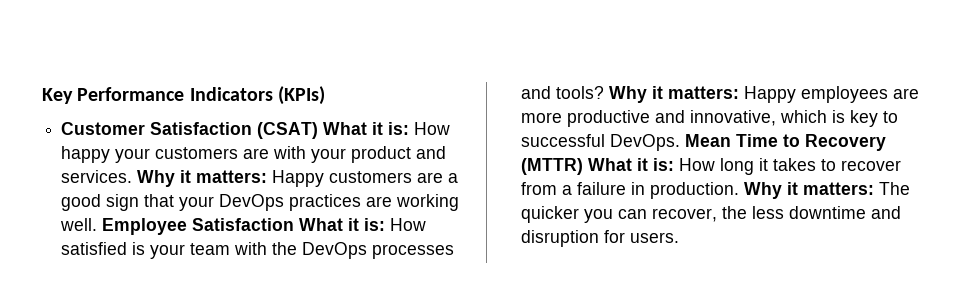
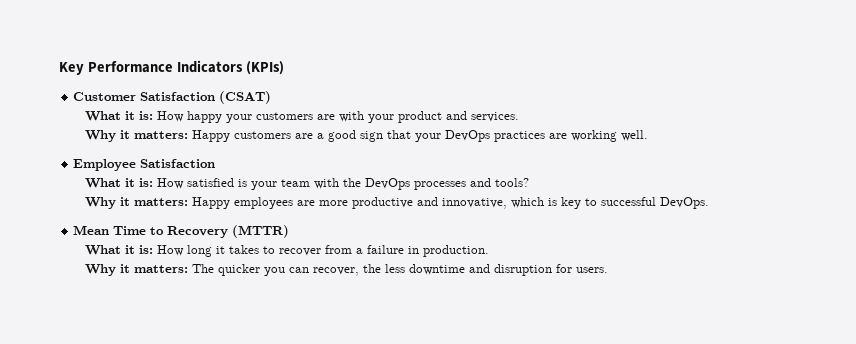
(319, 130) none -> (272, 97) //
(133, 176) none -> (519, 117) //
(98, 224) none -> (648, 135) //
(295, 224) none -> (216, 163) //
(605, 92) none -> (529, 182) //
(681, 142) none -> (709, 203) //
(584, 166) none -> (290, 231) //
(740, 190) none -> (489, 251) //

